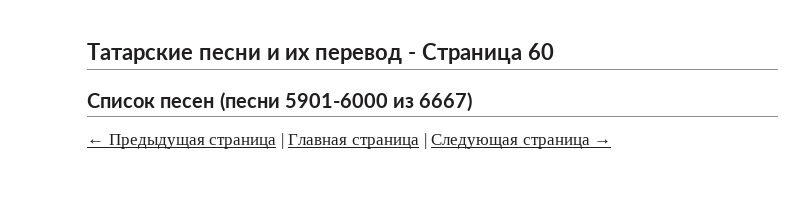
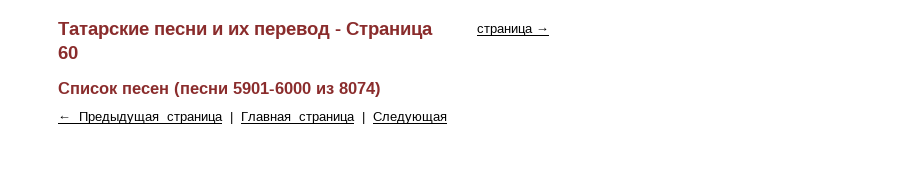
[419,92,473,112] 6667) -> [339,82,381,97] 8074)

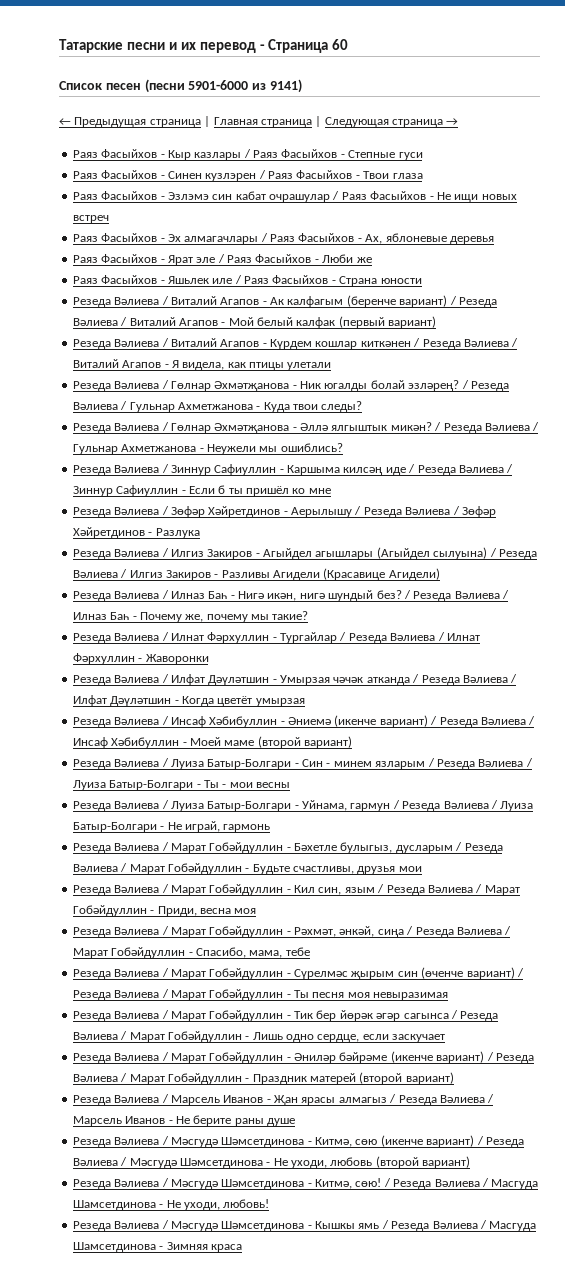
[339,82,381,97] 8074) -> [269,79,302,93] 9141)
(549, 30) none -> [72,149,423,160] [72,170,423,181] [72,191,517,202] [72,215,109,223] [72,233,494,244] [72,254,372,265] [72,275,422,286] [72,295,497,307] [72,316,437,328] [72,338,519,349] [72,359,332,370] [72,380,509,391] [72,401,363,412] [72,422,540,433] [72,443,343,454] [72,464,514,475] [72,485,331,496] [72,506,496,517] [72,527,200,538] [72,547,537,559] [72,568,440,580] [72,590,509,601] [72,611,309,622] [72,632,480,643] [72,653,209,664] [72,674,518,685] [72,695,305,706] [72,715,536,727] [72,736,352,748] [72,758,533,769] [72,780,290,790] [72,800,534,811] [72,821,271,832] [72,842,503,853] [72,863,422,874] [72,884,520,895] [72,905,257,916] [72,926,512,937] [72,947,310,958] [72,967,524,979] [72,989,449,1000] [72,1010,499,1021] [72,1031,446,1042] [72,1051,534,1063] [72,1072,454,1084] [72,1094,495,1105] [72,1115,295,1126] [72,1135,524,1147] [72,1156,471,1168] [72,1178,539,1189] [72,1199,270,1210] [72,1220,537,1231] [72,1242,242,1252] // Раяз Фасыйхов - Кыр казлары / Раяз Фасыйхов - Степные гуси // Раяз Фасыйхов - Синен кузлэрен / Раяз Фасыйхов - Твои глаза // Раяз Фасыйхов - Эзлэмэ син кабат очрашулар / Раяз Фасыйхов - Не ищи новых встреч // Раяз Фасыйхов - Эх алмагачлары / Раяз Фасыйхов - Ах, яблоневые деревья // Раяз Фасыйхов - Ярат эле / Раяз Фасыйхов - Люби же // Раяз Фасыйхов - Яшьлек иле / Раяз Фасыйхов - Страна юности // Резеда Вәлиева / Виталий Агапов - Ак калфагым (беренче вариант) / Резеда Вәлиева / Виталий Агапов - Мой белый калфак (первый вариант) // Резеда Вәлиева / Виталий Агапов - Күрдем кошлар киткәнен / Резеда Вәлиева / Виталий Агапов - Я видела, как птицы улетали // Резеда Вәлиева / Гөлнар Әхмәтҗанова - Ник югалды болай эзләрең? / Резеда Вәлиева / Гульнар Ахметжанова - Куда твои следы? // Резеда Вәлиева / Гөлнар Әхмәтҗанова - Әллә ялгыштык микән? / Резеда Вәлиева / Гульнар Ахметжанова - Неужели мы ошиблись? // Резеда Вәлиева / Зиннур Сафиуллин - Каршыма килсәң иде / Резеда Вәлиева / Зиннур Сафиуллин - Если б ты пришёл ко мне // Резеда Вәлиева / Зөфәр Хәйретдинов - Аерылышу / Резеда Вәлиева / Зөфәр Хәйретдинов - Разлука // Резеда Вәлиева / Илгиз Закиров - Агыйдел агышлары (Агыйдел сылуына) / Резеда Вәлиева / Илгиз Закиров - Разливы Агидели (Красавице Агидели) // Резеда Вәлиева / Илназ Баһ - Нигә икән, нигә шундый без? / Резеда Вәлиева / Илназ Баһ - Почему же, почему мы такие? // Резеда Вәлиева / Илнат Фәрхуллин - Тургайлар / Резеда Вәлиева / Илнат Фәрхуллин - Жаворонки // Резеда Вәлиева / Илфат Дәүләтшин - Умырзая чәчәк атканда / Резеда Вәлиева / Илфат Дәүләтшин - Когда цветёт умырзая // Резеда Вәлиева / Инсаф Хәбибуллин - Әниемә (икенче вариант) / Резеда Вәлиева / Инсаф Хәбибуллин - Моей маме (второй вариант) // Резеда Вәлиева / Луиза Батыр-Болгари - Син - минем язларым / Резеда Вәлиева / Луиза Батыр-Болгари - Ты - мои весны // Резеда Вәлиева / Луиза Батыр-Болгари - Уйнама, гармун / Резеда Вәлиева / Луиза Батыр-Болгари - Не играй, гармонь // Резеда Вәлиева / Марат Гобәйдуллин - Бәхетле булыгыз, дусларым / Резеда Вәлиева / Марат Гобәйдуллин - Будьте счастливы, друзья мои // Резеда Вәлиева / Марат Гобәйдуллин - Кил син, язым / Резеда Вәлиева / Марат Гобәйдуллин - Приди, весна моя // Резеда Вәлиева / Марат Гобәйдуллин - Рәхмәт, әнкәй, сиңа / Резеда Вәлиева / Марат Гобәйдуллин - Спасибо, мама, тебе // Резеда Вәлиева / Марат Гобәйдуллин - Сүрелмәс җырым син (өченче вариант) / Резеда Вәлиева / Марат Гобәйдуллин - Ты песня моя невыразимая // Резеда Вәлиева / Марат Гобәйдуллин - Тик бер йөрәк әгәр сагынса / Резеда Вәлиева / Марат Гобәйдуллин - Лишь одно сердце, если заскучает // Резеда Вәлиева / Марат Гобәйдуллин - Әниләр бәйрәме (икенче вариант) / Резеда Вәлиева / Марат Гобәйдуллин - Праздник матерей (второй вариант) // Резеда Вәлиева / Марсель Иванов - Җан ярасы алмагыз / Резеда Вәлиева / Марсель Иванов - Не берите раны душе // Резеда Вәлиева / Мәсгудә Шәмсетдинова - Китмә, сөю (икенче вариант) / Резеда Вәлиева / Мәсгудә Шәмсетдинова - Не уходи, любовь (второй вариант) // Резеда Вәлиева / Мәсгудә Шәмсетдинова - Китмә, сөю! / Резеда Вәлиева / Масгуда Шамсетдинова - Не уходи, любовь! // Резеда Вәлиева / Мәсгудә Шәмсетдинова - Кышкы ямь / Резеда Вәлиева / Масгуда Шамсетдинова - Зимняя краса

